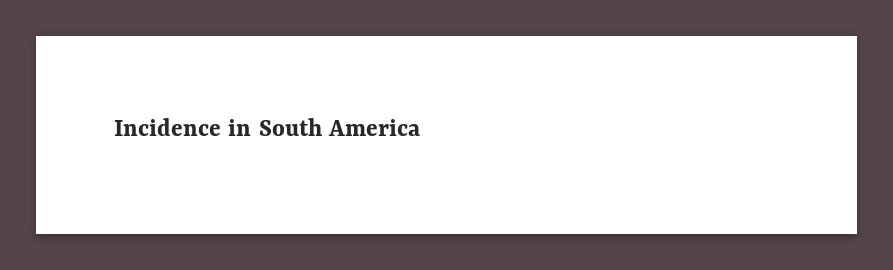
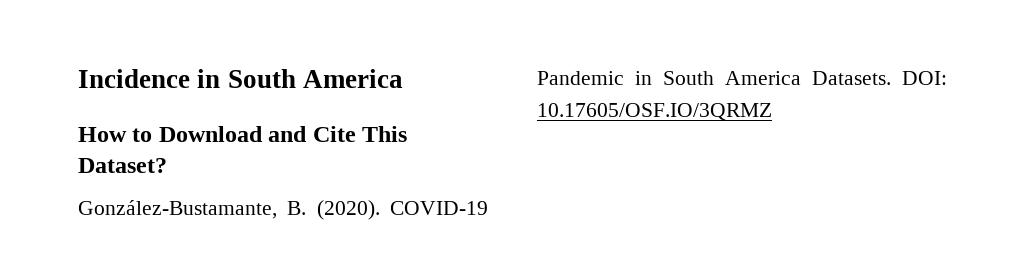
(420, 127) none -> [78,126,408,142] [78,158,167,173] [78,200,488,220] [537,71,947,85] [537,103,772,120] // How to Download and Cite This Dataset? // González-Bustamante, B. (2020). COVID-19 Pandemic in South America Datasets. DOI: 10.17605/OSF.IO/3QRMZ

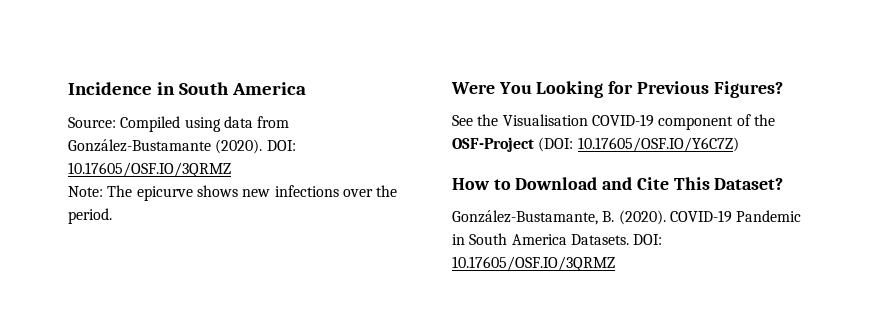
(403, 78) none -> [68,116,290,132] [68,139,296,154] [68,162,231,177] [68,185,398,201] [68,208,112,224] [451,81,783,98] [452,114,775,130] [452,137,739,152] // Source: Compiled using data from González-Bustamante (2020). DOI: 10.17605/OSF.IO/3QRMZ // Note: The epicurve shows new infections over the period. // Were You Looking for Previous Figures? // See the Visualisation COVID-19 component of the OSF-Project (DOI: 10.17605/OSF.IO/Y6C7Z)

